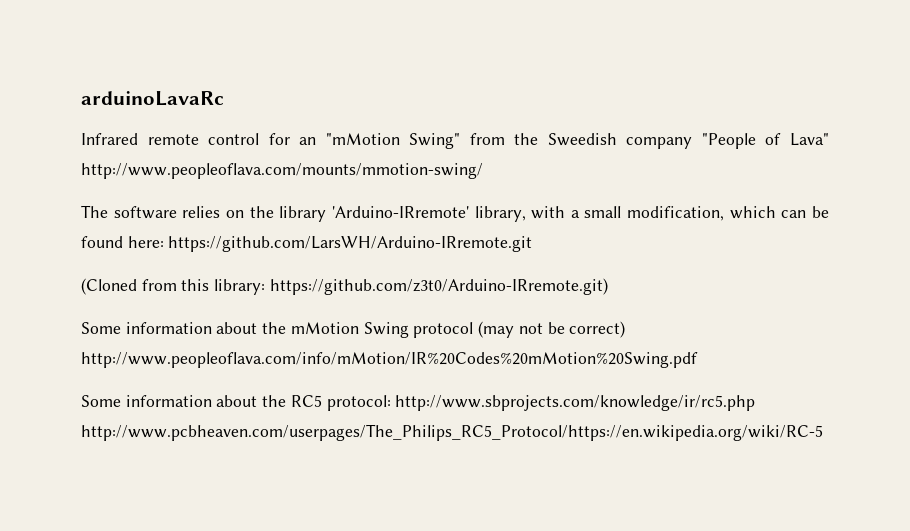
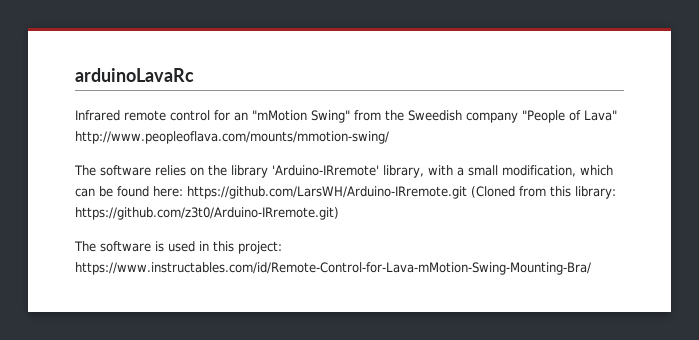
(533, 244) // -> (467, 192) none
[81,321,626,338] [81,352,698,368] [81,395,756,411] [81,424,823,441] Some information about the mMotion Swing protocol (may not be correct) http://www.peopleoflava.com/info/mMotion/IR%20Codes%20mMotion%20Swing.pdf // Some information about the RC5 protocol: http://www.sbprojects.com/knowledge/ir/rc5.php http://www.pcbheaven.com/userpages/The_Philips_RC5_Protocol/https://en.wikipedia.org/wiki/RC-5 -> [74,241,282,254] [75,262,591,275] The software is used in this project: https://www.instructables.com/id/Remote-Control-for-Lava-mMotion-Swing-Mounting-Bra/

